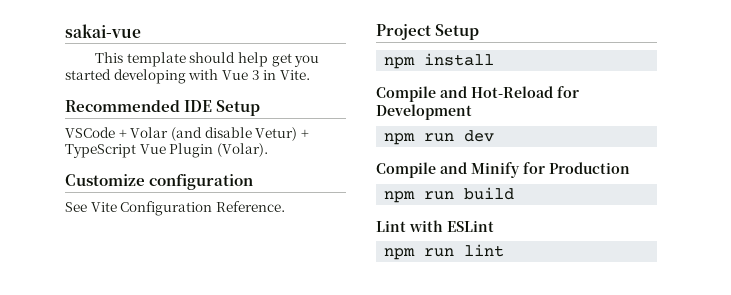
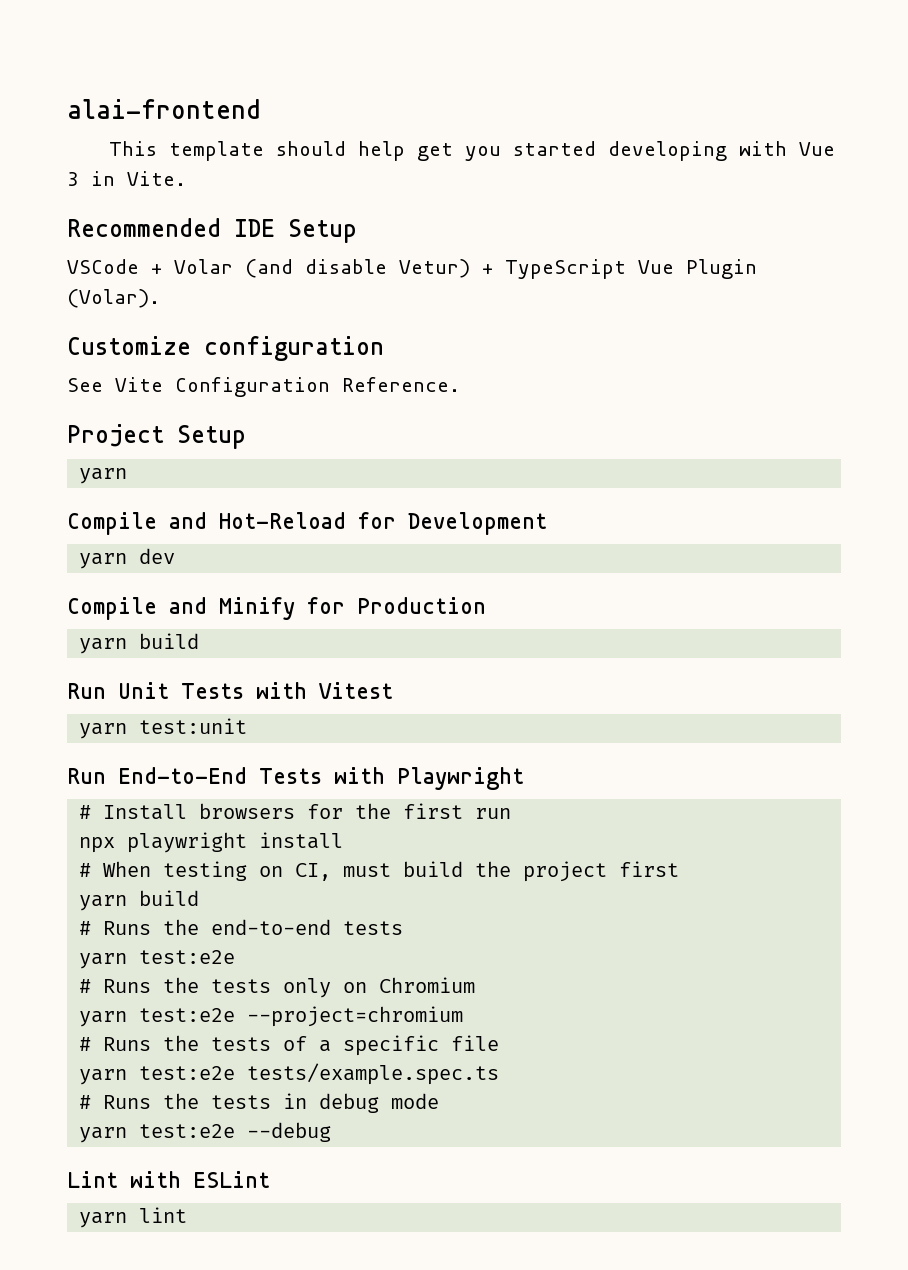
[65,24,141,38] sakai-vue -> [67,99,261,119] alai-frontend
[384,53,495,69] npm install -> [79,468,128,484] yarn
[384,133,455,145] npm run -> [79,553,128,569] yarn
[384,187,515,203] npm run build -> [79,633,200,654] [67,682,393,699] [79,718,248,739] [67,767,524,790] [79,803,512,820] [79,832,344,853] [79,861,680,882] [79,890,200,911] [79,919,404,935] [79,950,236,969] [79,977,476,998] [79,1006,464,1027] [79,1035,500,1056] [79,1063,500,1085] [79,1093,440,1113] [79,1122,332,1143] yarn build // Run Unit Tests with Vitest // yarn test:unit // Run End-to-End Tests with Playwright // # Install browsers for the first run // npx playwright install // # When testing on CI, must build the project first // yarn build // # Runs the end-to-end tests // yarn test:e2e // # Runs the tests only on Chromium // yarn test:e2e --project=chromium // # Runs the tests of a specific file // yarn test:e2e tests/example.spec.ts // # Runs the tests in debug mode // yarn test:e2e --debug
[384,248,455,260] npm run -> [79,1212,128,1228] yarn

